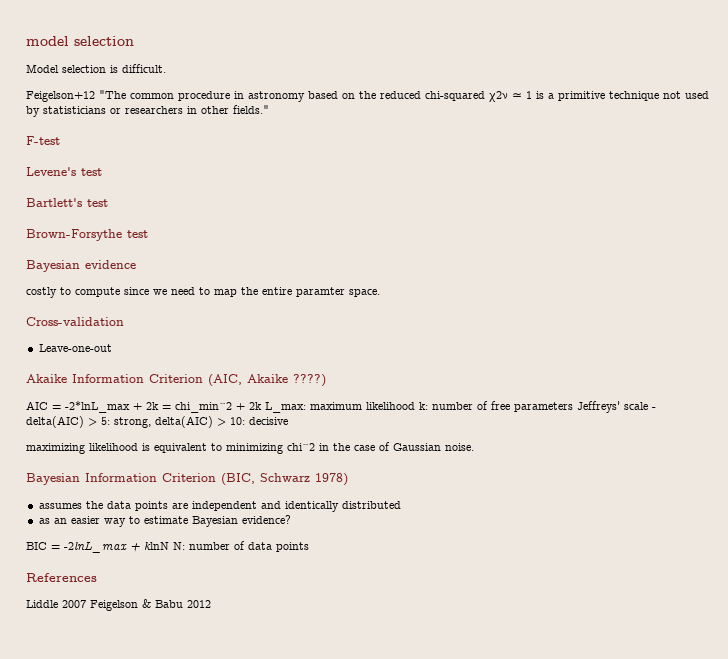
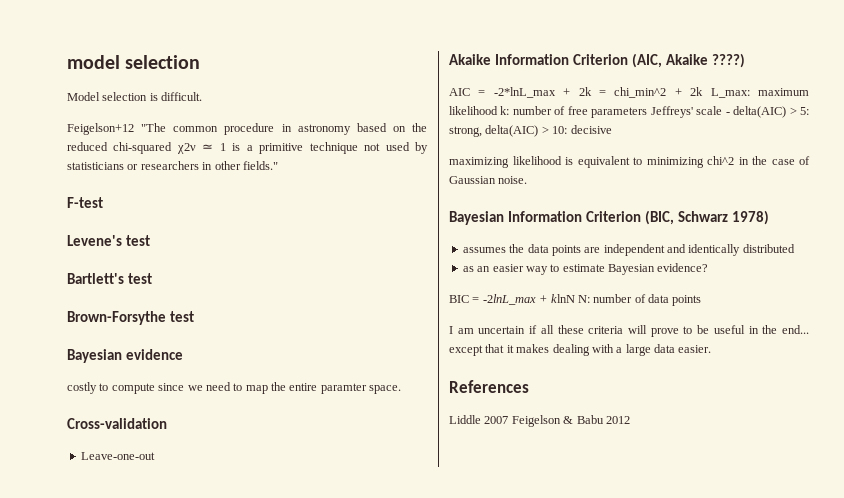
(309, 547) none -> [449,325,809,337] [449,344,712,356] // I am uncertain if all these criteria will prove to be useful in the end... except that it makes dealing with a large data easier.

